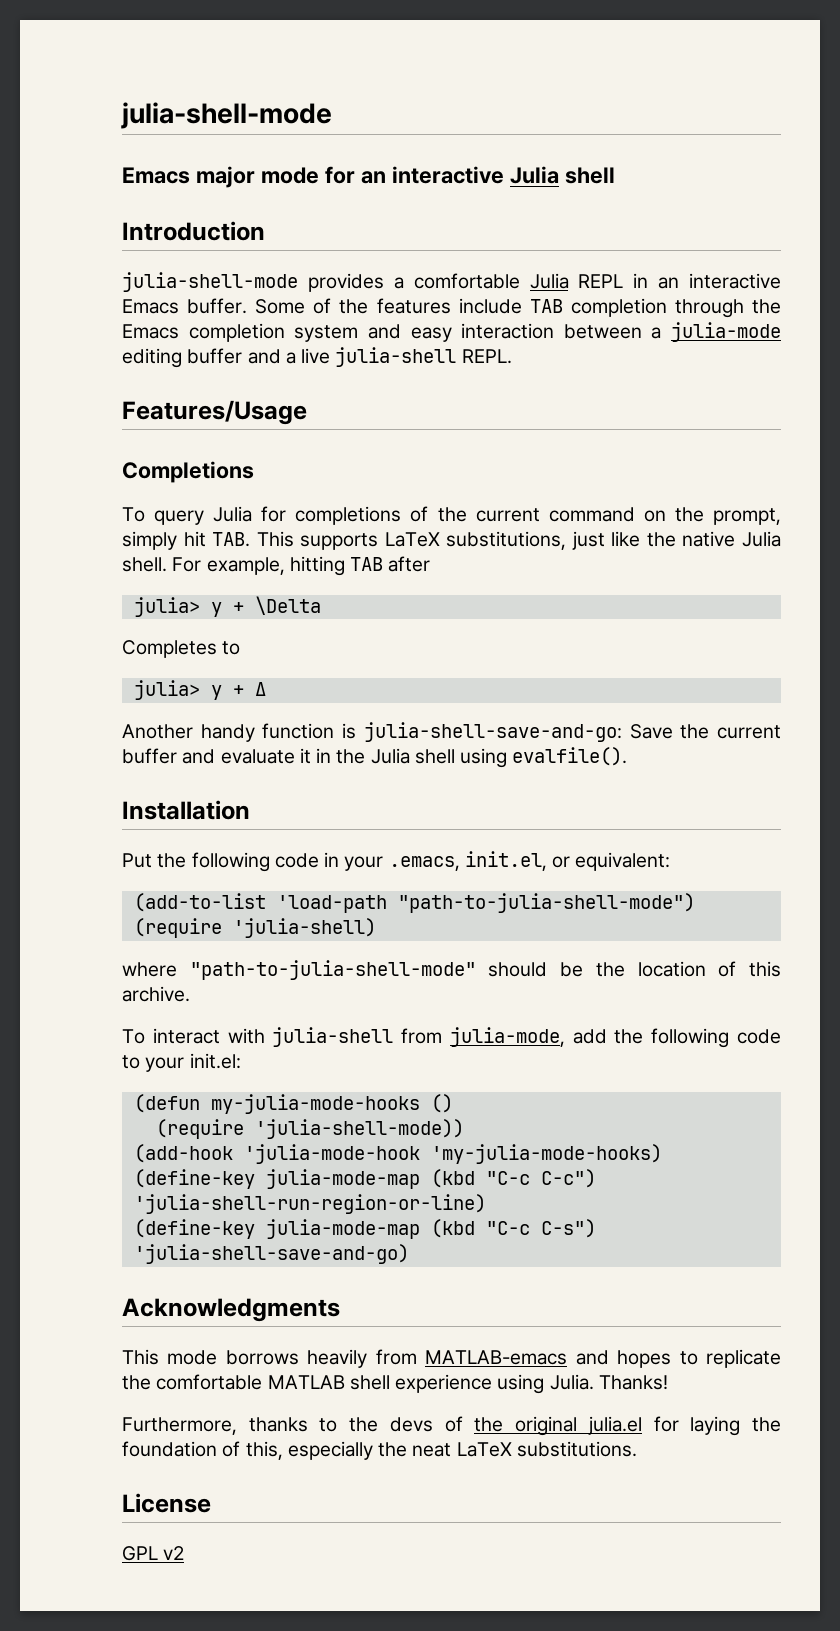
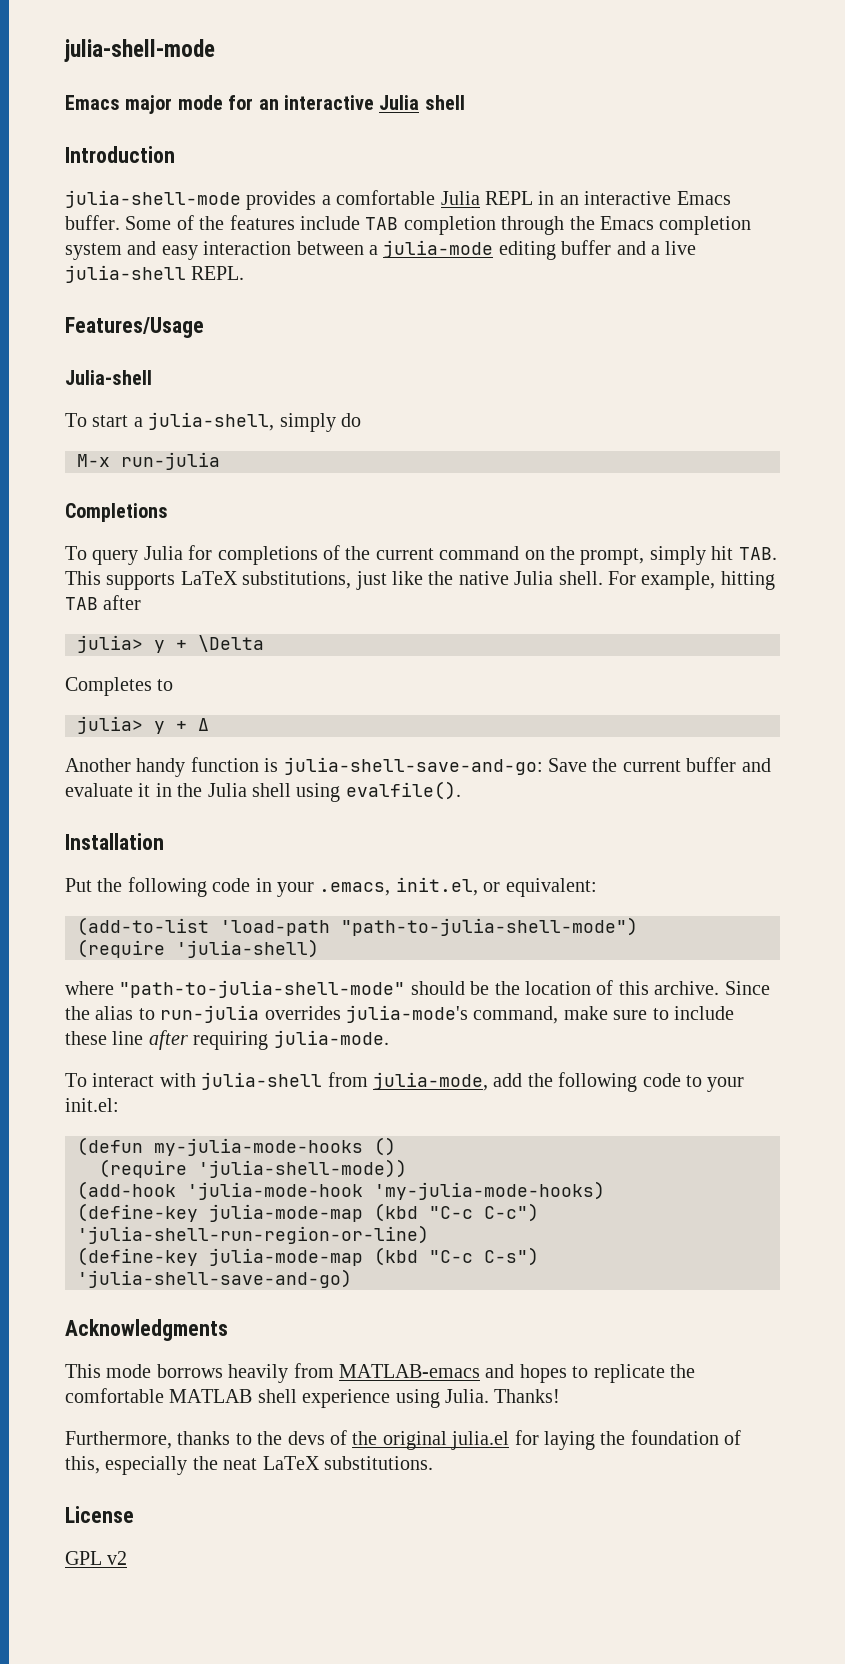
(307, 412) none -> [65,370,152,385] [65,412,361,432] [77,452,220,470] // Julia-shell // To start a julia-shell, simply do // M-x run-julia
(190, 994) none -> [724,981,770,995] [65,1005,734,1024] [65,1030,389,1050] Since the alias to run-julia overrides julia-mode's command, make sure to include these line after requiring julia-mode.

